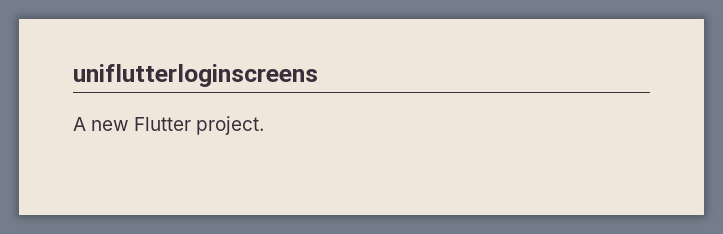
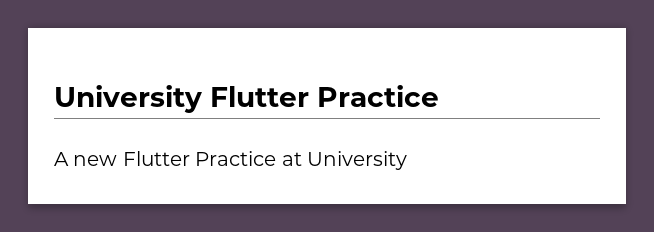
[73,64,318,87] uniflutterloginscreens -> [54,85,439,113] University Flutter Practice
[196,116,265,135] project. -> [195,151,407,170] Practice at University

